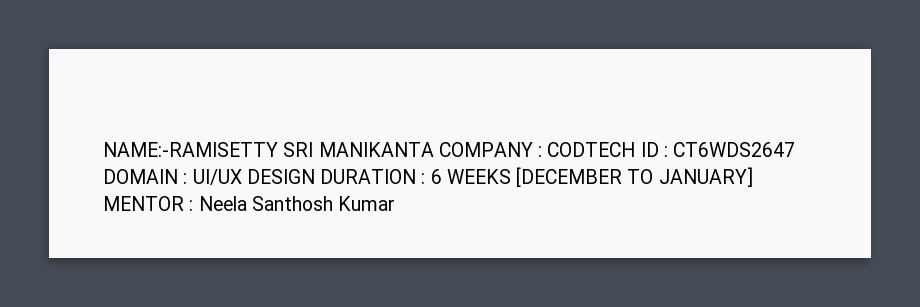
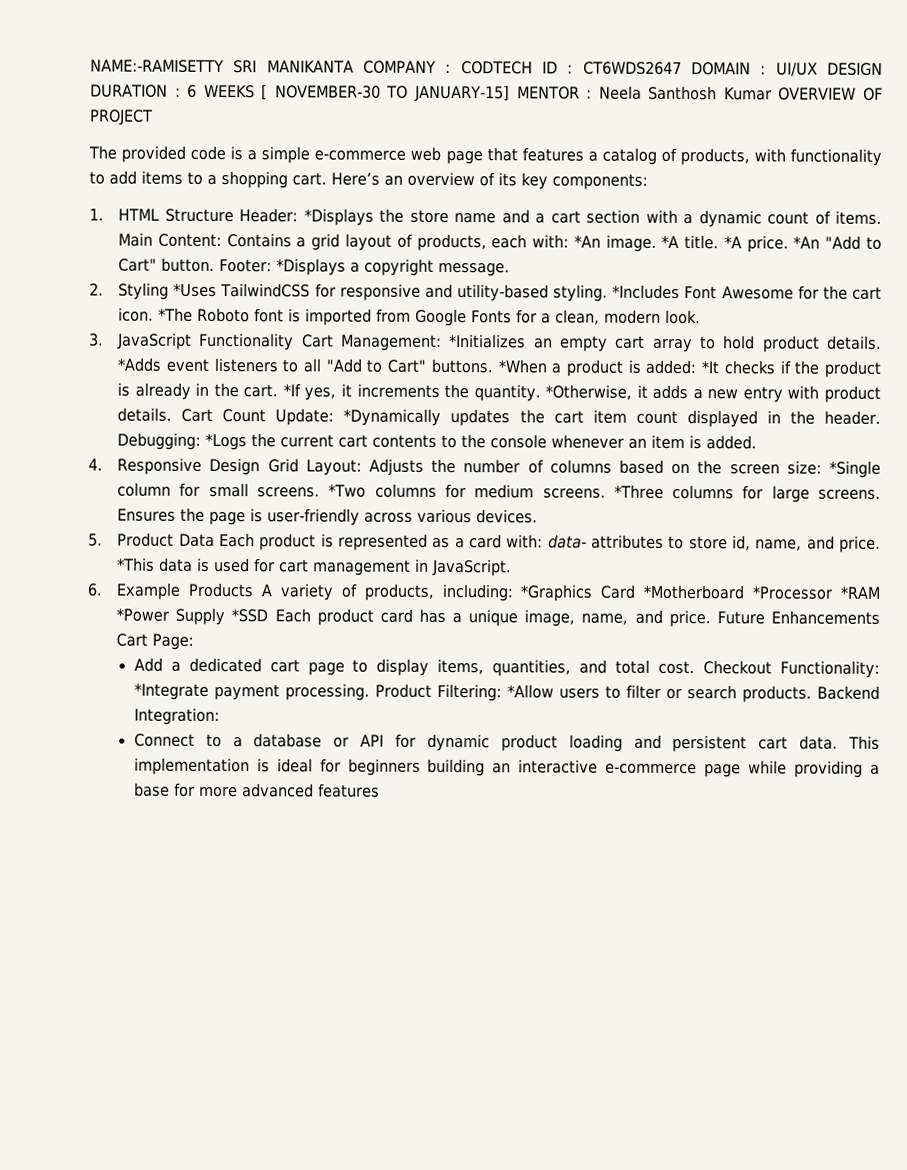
[516,167,753,187] [DECEMBER TO JANUARY] -> [261,84,511,103] [ NOVEMBER-30 TO JANUARY-15]
(396, 203) none -> [778,87,884,101] [90,109,153,126] [88,145,882,166] [89,170,648,190] [89,208,882,228] [118,232,882,253] [118,257,511,277] [89,282,883,302] [118,307,702,327] [89,332,883,353] [117,357,881,378] [117,382,882,403] [117,407,882,428] [117,432,758,451] [88,457,881,478] [117,482,881,503] [117,507,539,526] [88,532,882,553] [117,557,513,577] [87,582,880,602] [116,607,880,628] [116,633,195,650] [133,657,881,678] [133,683,880,703] [133,707,220,725] [133,733,880,753] [133,757,880,778] [133,782,380,798] OVERVIEW OF PROJECT // The provided code is a simple e-commerce web page that features a catalog of products, with functionality to add items to a shopping cart. Here’s an overview of its key components: // 1. HTML Structure Header: *Displays the store name and a cart section with a dynamic count of items. Main Content: Contains a grid layout of products, each with: *An image. *A title. *A price. *An "Add to Cart" button. Footer: *Displays a copyright message. // 2. Styling *Uses TailwindCSS for responsive and utility-based styling. *Includes Font Awesome for the cart icon. *The Roboto font is imported from Google Fonts for a clean, modern look. // 3. JavaScript Functionality Cart Management: *Initializes an empty cart array to hold product details. *Adds event listeners to all "Add to Cart" buttons. *When a product is added: *It checks if the product is already in the cart. *If yes, it increments the quantity. *Otherwise, it adds a new entry with product details. Cart Count Update: *Dynamically updates the cart item count displayed in the header. Debugging: *Logs the current cart contents to the console whenever an item is added. // 4. Responsive Design Grid Layout: Adjusts the number of columns based on the screen size: *Single column for small screens. *Two columns for medium screens. *Three columns for large screens. Ensures the page is user-friendly across various devices. // 5. Product Data Each product is represented as a card with: data- attributes to store id, name, and price. *This data is used for cart management in JavaScript. // 6. Example Products A variety of products, including: *Graphics Card *Motherboard *Processor *RAM *Power Supply *SSD Each product card has a unique image, name, and price. Future Enhancements Cart Page: // Add a dedicated cart page to display items, quantities, and total cost. Checkout Functionality: *Integrate payment processing. Product Filtering: *Allow users to filter or search products. Backend Integration: // Connect to a database or API for dynamic product loading and persistent cart data. This implementation is ideal for beginners building an interactive e-commerce page while providing a base for more advanced features

